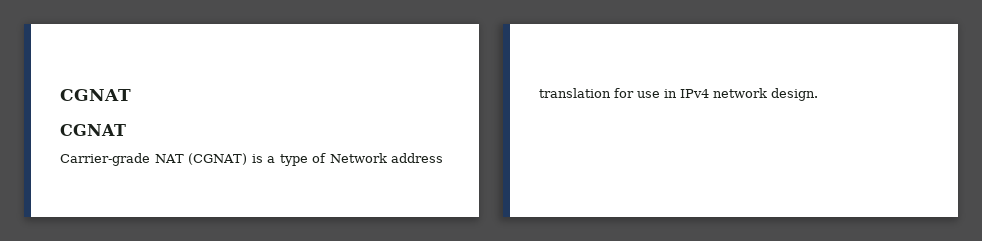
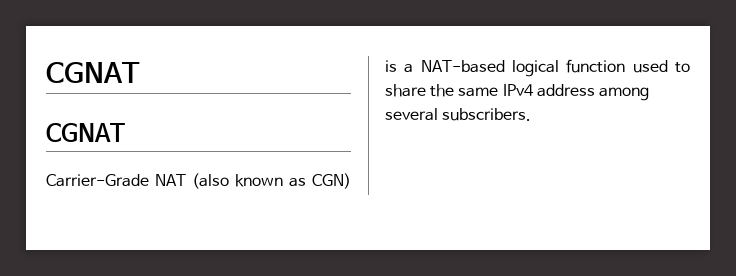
[60,153,443,166] [539,88,818,101] Carrier-grade NAT (CGNAT) is a type of Network address translation for use in IPv4 network design. -> [46,173,352,189] [385,59,690,77] [385,84,649,101] [385,108,532,121] Carrier-Grade NAT (also known as CGN) is a NAT-based logical function used to share the same IPv4 address among several subscribers.

